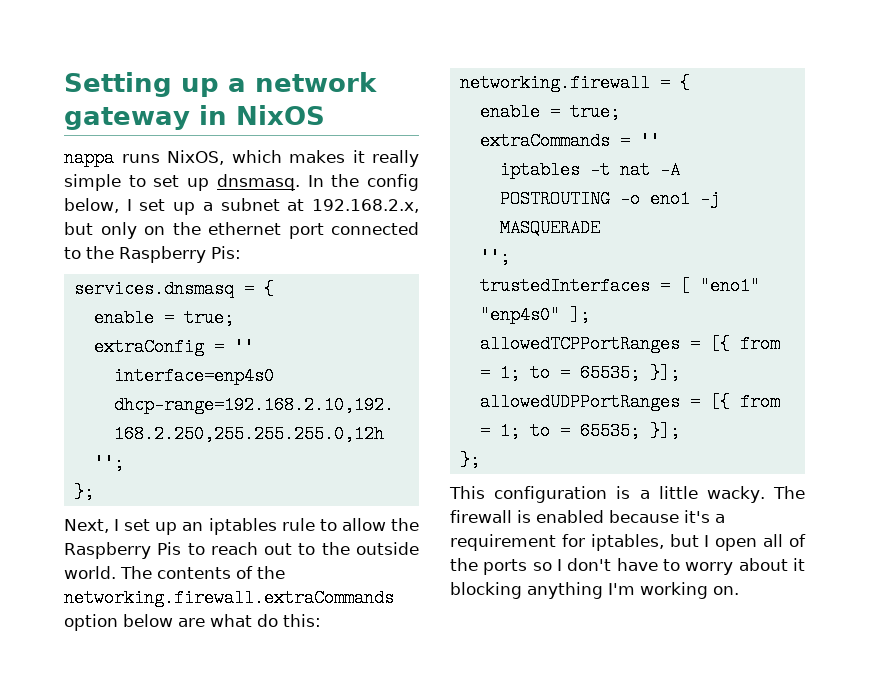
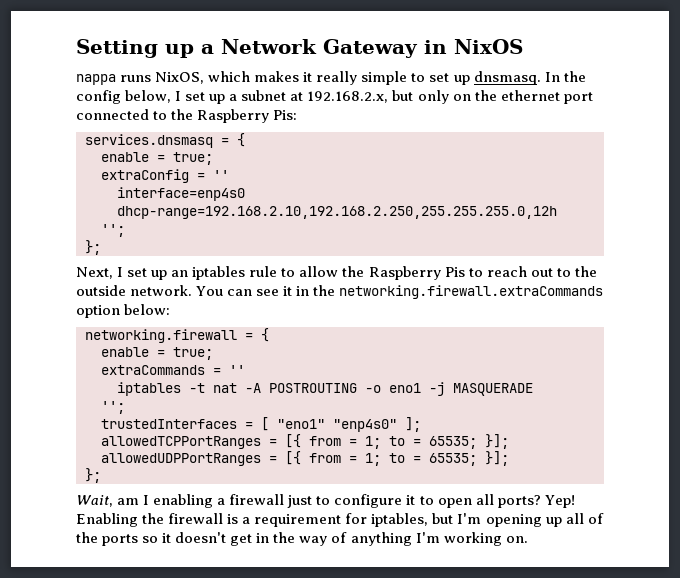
[255,72,377,92] [64,107,190,130] network gateway -> [221,39,418,58] Network Gateway
[64,566,285,579] [64,589,394,607] [64,614,321,631] world. The contents of the networking.firewall.extraCommands option below are what do this: -> [130,285,604,299] [76,304,171,318] network. You can see it in the networking.firewall.extraCommands option below:
[449,486,805,503] [450,510,710,523] This configuration is a little wacky. The firewall is enabled because it's -> [76,494,575,508] [76,513,239,527] Wait, am I enabling a firewall just to configure it to open all ports? Yep! Enabling the firewall is
[704,535,758,551] I open -> [457,513,562,527] I'm opening up
[557,558,805,575] [450,582,522,599] I don't have to worry about it blocking -> [162,532,348,546] it doesn't get in the way of

